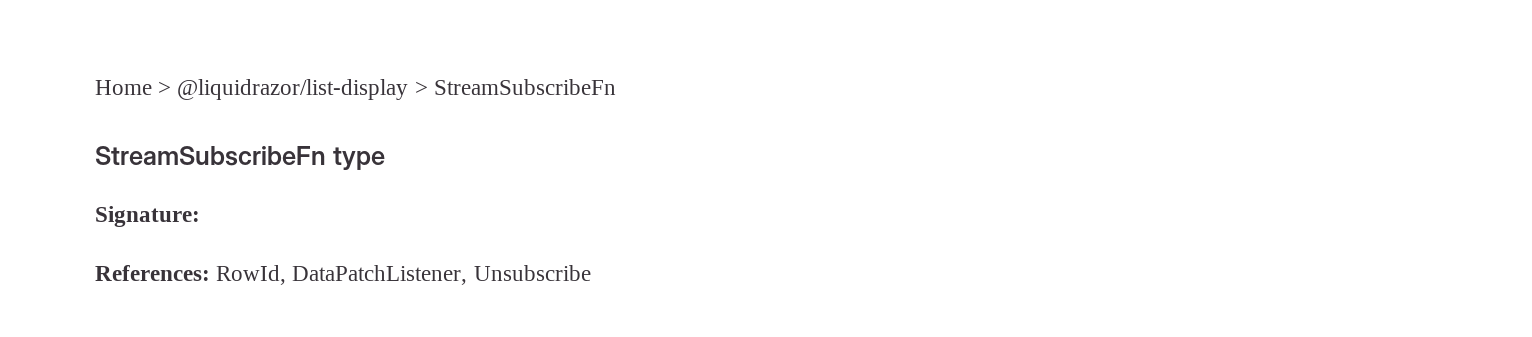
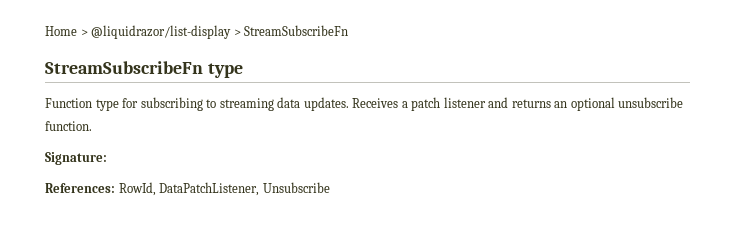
(385, 158) none -> [45,97,684,111] [45,121,92,131] // Function type for subscribing to streaming data updates. Receives a patch listener and returns an optional unsubscribe function.

